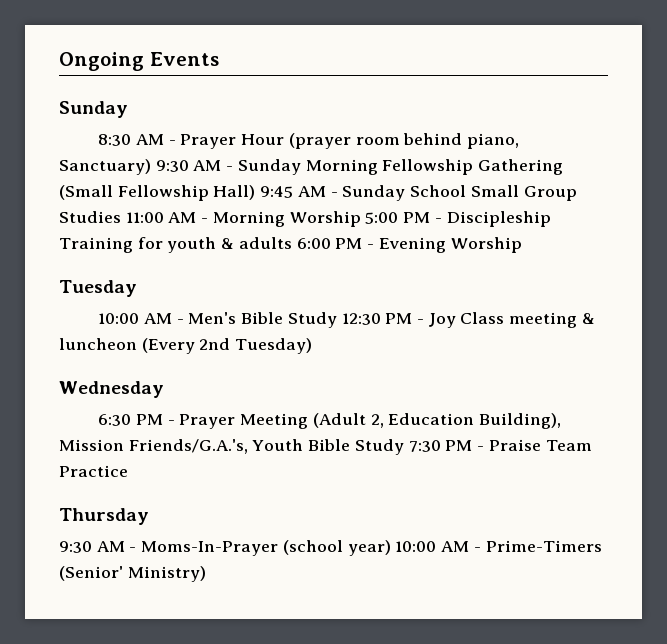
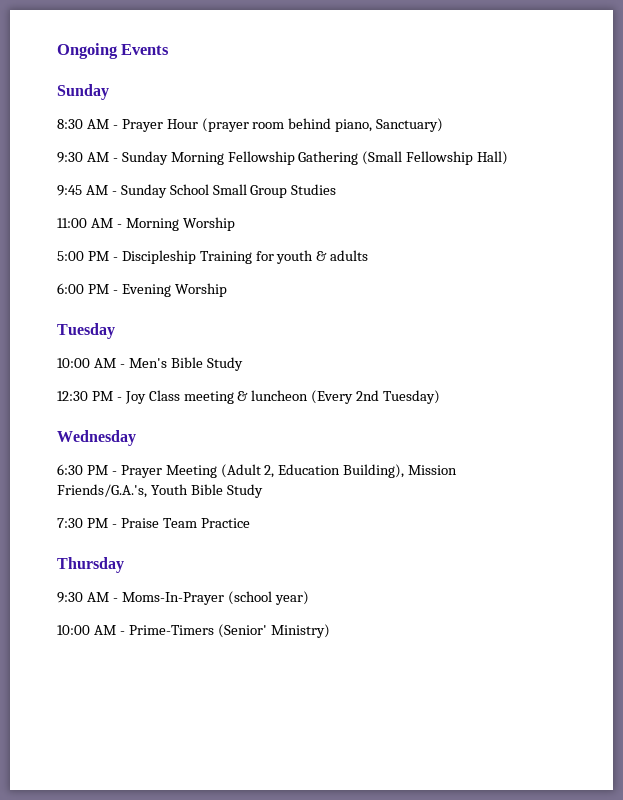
(151, 167) none -> (444, 125) //
(256, 192) none -> (509, 158) //
(121, 217) none -> (337, 189) //
(361, 219) none -> (235, 224) //
(292, 243) none -> (369, 255) //
(337, 320) none -> (243, 364) //
(404, 447) none -> (263, 491) //
(391, 548) none -> (309, 598) //

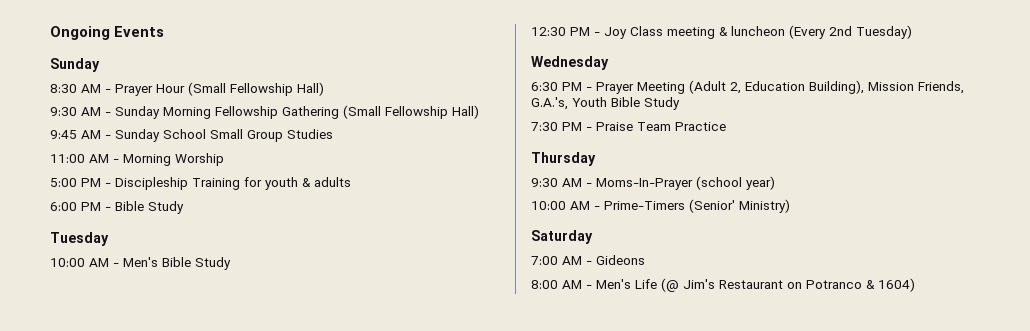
[201,118,444,132] (prayer room behind piano, Sanctuary) -> [188,82,324,96] (Small Fellowship Hall)
[121,283,227,297] Evening Worship -> [115,201,184,214] Bible Study
[57,484,147,498] Friends/G.A.'s, -> [918,81,964,94] [531,97,568,110] Friends, G.A.'s,
(330, 631) none -> [531,230,593,244] [531,255,645,265] [531,278,915,292] // Saturday // 7:00 AM - Gideons // 8:00 AM - Men's Life (@ Jim's Restaurant on Potranco & 1604)

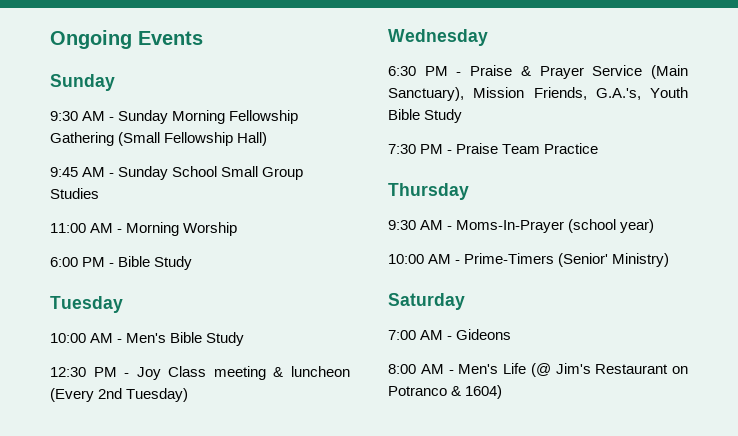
[50,82,324,96] // 8:30 AM - Prayer Hour (Small Fellowship Hall) -> (115, 82) none
[50,177,351,190] // 5:00 PM - Discipleship Training for youth & adults -> (238, 229) none
[596,80,864,94] Prayer Meeting (Adult 2, Education Building), -> [470,65,688,79] [388,87,464,101] Praise & Prayer Service (Main Sanctuary),

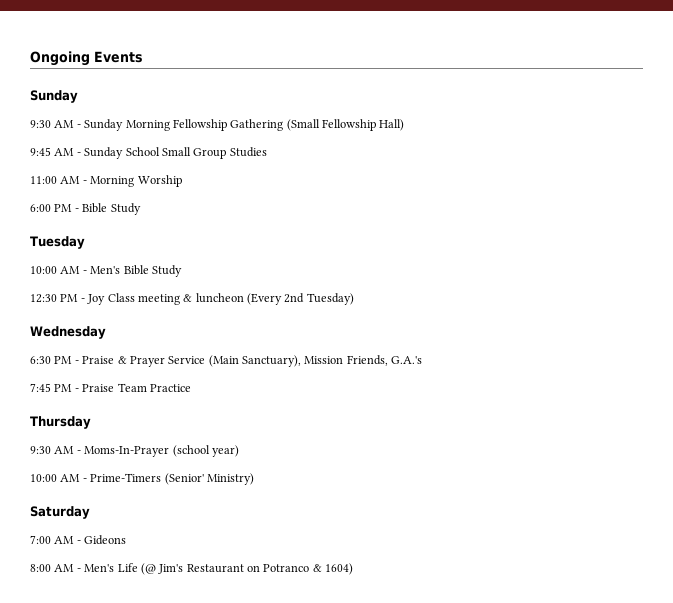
[595,87,688,100] [388,109,463,123] [388,144,416,154] G.A.'s, Youth Bible Study // 7:30 -> [391,356,423,364] [30,383,51,392] G.A.'s // 7:45

